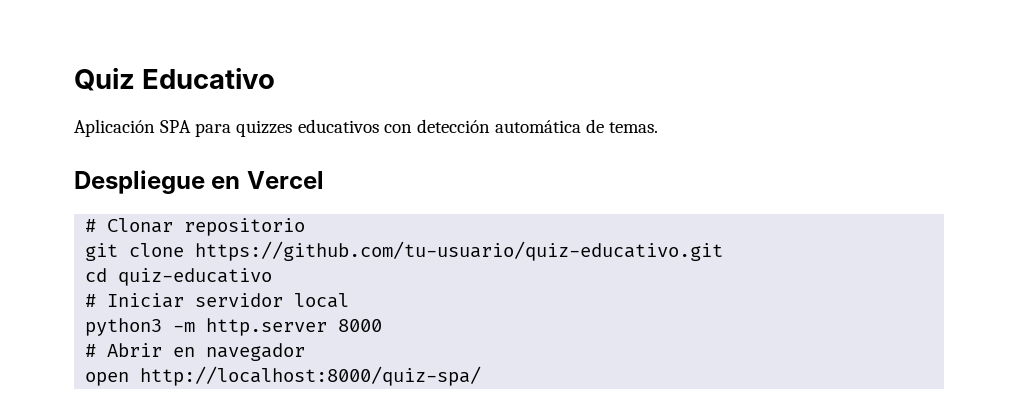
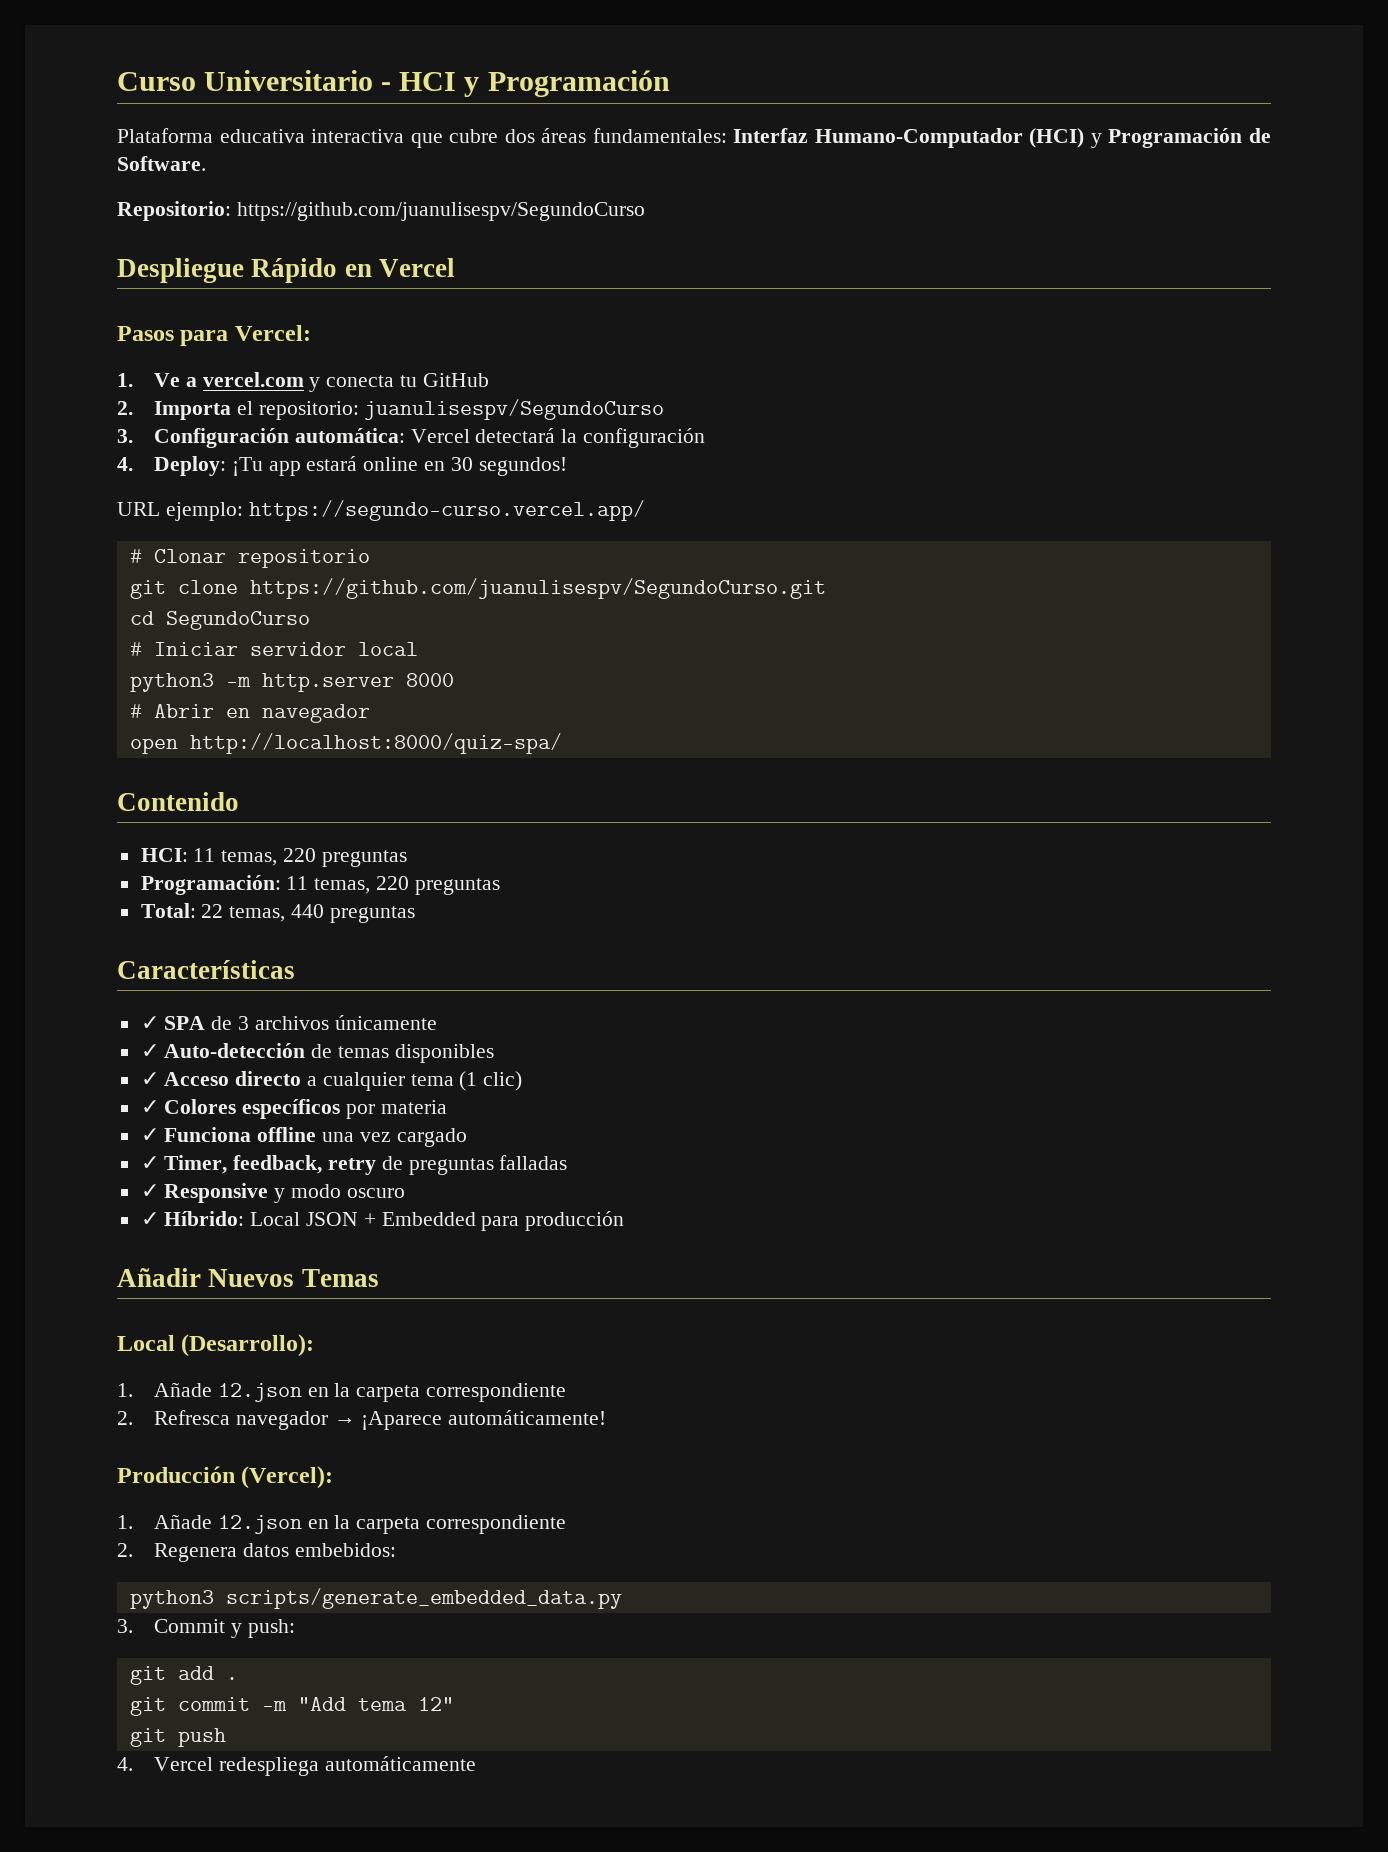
[74,67,276,91] [74,119,659,137] Quiz Educativo // Aplicación SPA para quizzes educativos con detección automática de temas. -> [117,70,670,97] [117,128,1271,148] [117,156,206,171] [117,201,645,221] Curso Universitario - HCI y Programación // Plataforma educativa interactiva que cubre dos áreas fundamentales: Interfaz Humano-Computador (HCI) y Programación de Software. // Repositorio: https://github.com/juanulisespv/SegundoCurso
(205, 182) none -> [251,258,338,283] Rápido
(324, 180) none -> [117,325,311,346] [117,372,489,392] [117,399,665,420] [117,428,705,448] [117,456,567,476] [117,500,645,521] // Pasos para Vercel: // 1. Ve a vercel.com y conecta tu GitHub // 2. Importa el repositorio: juanulisespv/SegundoCurso // 3. Configuración automática: Vercel detectará la configuración // 4. Deploy: ¡Tu app estará online en 30 segundos! // URL ejemplo: https://segundo-curso.vercel.app/
[195,241,724,261] https://github.com/tu-usuario/quiz-educativo.git -> [249,578,826,599] https://github.com/juanulisespv/SegundoCurso.git
[118,268,273,286] quiz-educativo -> [165,611,310,630] SegundoCurso
(482, 376) none -> [117,792,239,811] [140,848,407,867] [140,875,500,895] [140,903,415,923] [117,960,295,979] [140,1015,437,1030] [140,1043,494,1063] [140,1071,523,1091] [140,1099,447,1119] [140,1127,467,1147] [140,1155,568,1175] [140,1183,405,1203] [140,1211,625,1231] [117,1268,379,1287] [117,1334,315,1357] [117,1382,566,1402] [117,1410,607,1430] [117,1466,334,1489] [117,1514,566,1534] [117,1543,396,1562] [129,1588,622,1609] [117,1619,295,1638] [129,1666,238,1685] [129,1697,454,1716] [129,1728,226,1747] [117,1756,476,1776] // Contenido // HCI: 11 temas, 220 preguntas // Programación: 11 temas, 220 preguntas // Total: 22 temas, 440 preguntas // Características // ✓ SPA de 3 archivos únicamente // ✓ Auto-detección de temas disponibles // ✓ Acceso directo a cualquier tema (1 clic) // ✓ Colores específicos por materia // ✓ Funciona offline una vez cargado // ✓ Timer, feedback, retry de preguntas falladas // ✓ Responsive y modo oscuro // ✓ Híbrido: Local JSON + Embedded para producción // Añadir Nuevos Temas // Local (Desarrollo): // 1. Añade 12.json en la carpeta correspondiente // 2. Refresca navegador → ¡Aparece automáticamente! // Producción (Vercel): // 1. Añade 12.json en la carpeta correspondiente // 2. Regenera datos embebidos: // python3 scripts/generate_embedded_data.py // 3. Commit y push: // git add . // git commit -m "Add tema 12" // git push // 4. Vercel redespliega automáticamente

